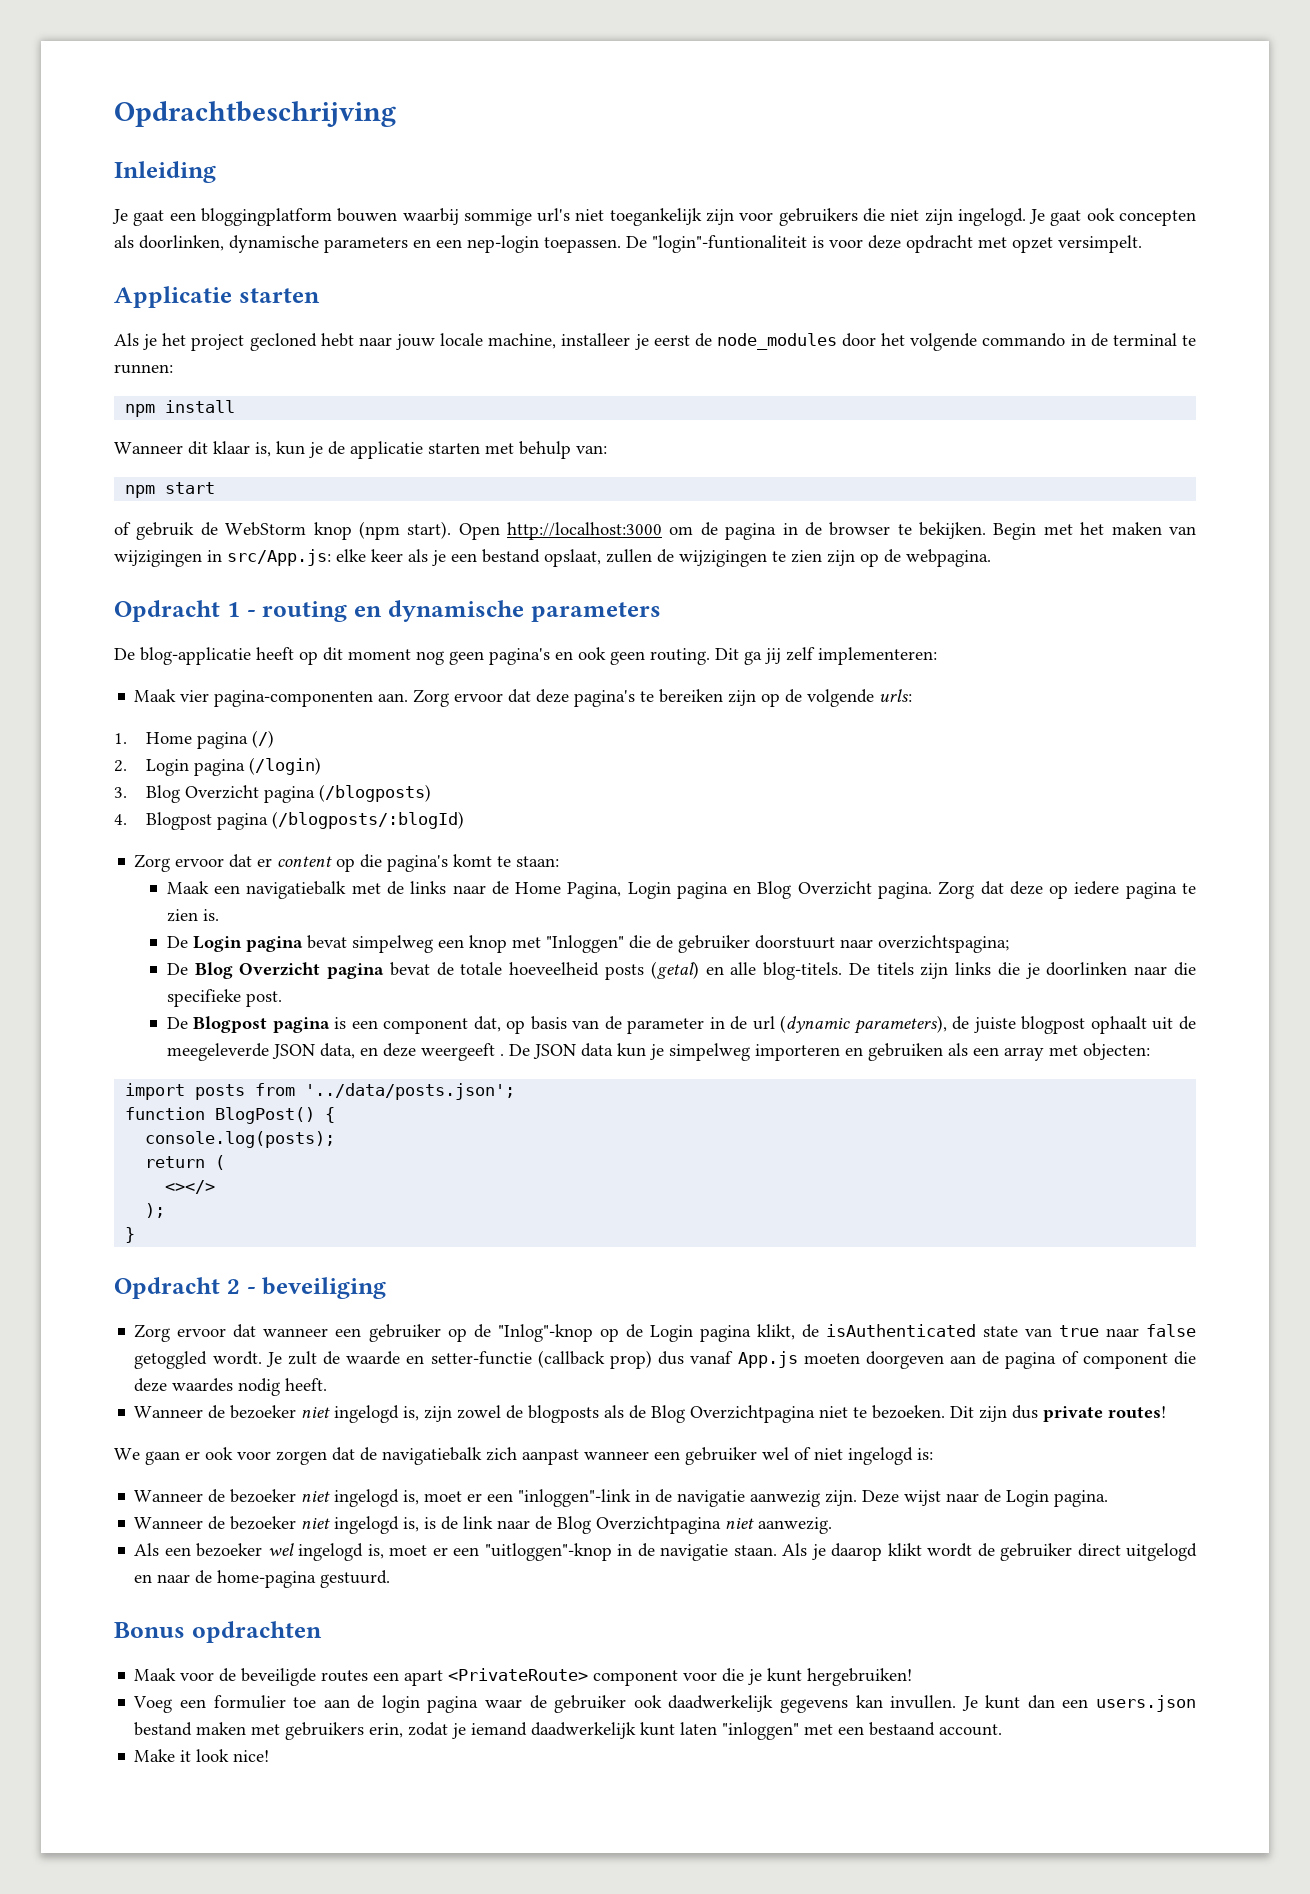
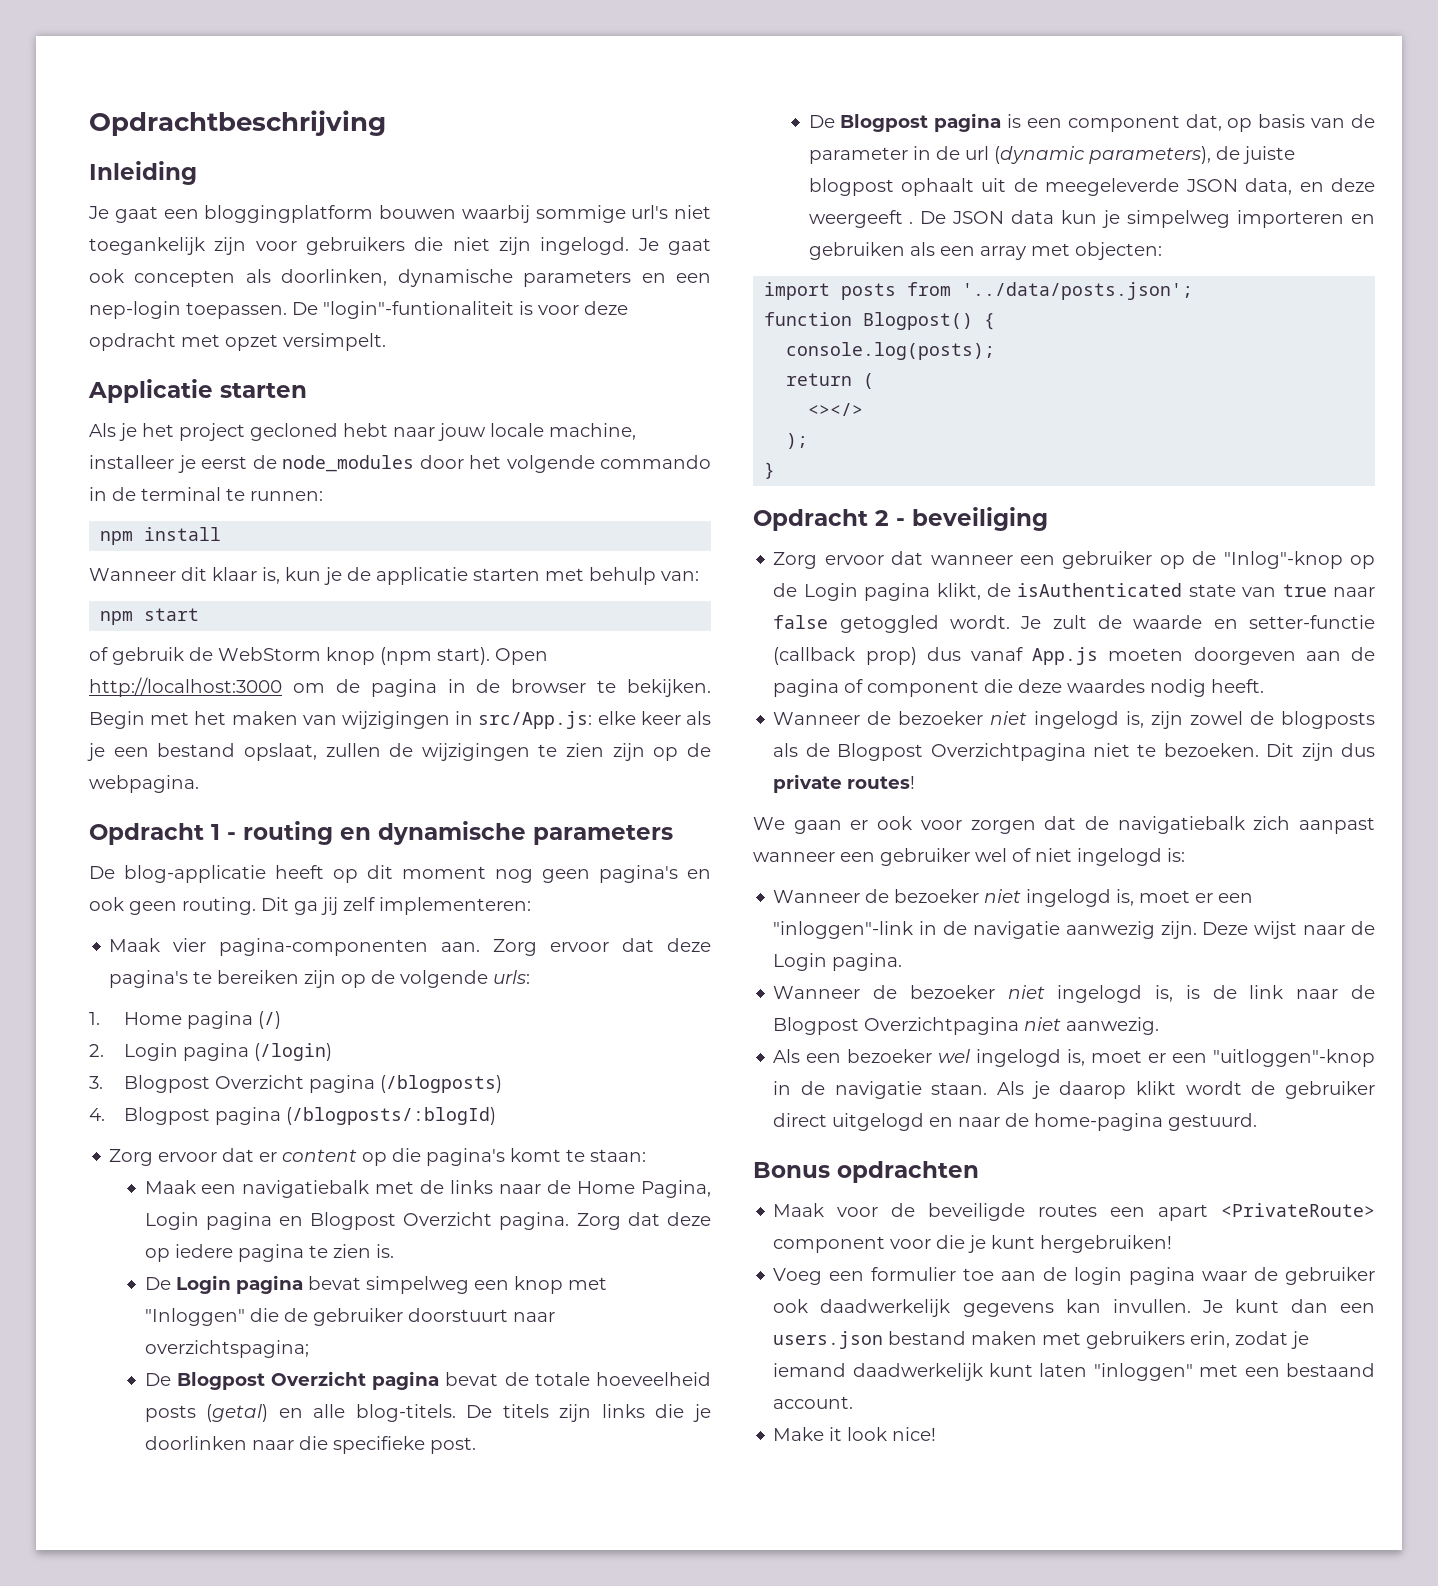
[146,785,181,803] Blog -> [124,1075,211,1093] Blogpost
[757,881,792,899] Blog -> [310,1212,397,1230] Blogpost
[194,962,233,979] Blog -> [176,1372,265,1390] Blogpost
[215,1107,316,1124] BlogPost() -> [863,312,974,330] Blogpost()
[651,1405,686,1423] Blog -> [837,743,924,761] Blogpost
[557,1516,592,1534] Blog -> [773,1017,860,1035] Blogpost

